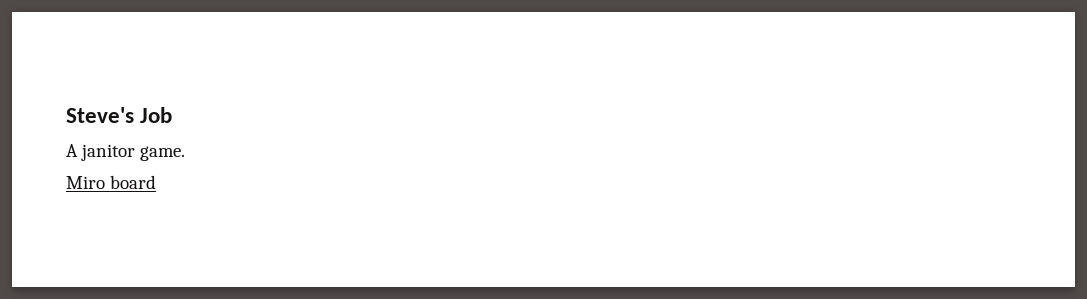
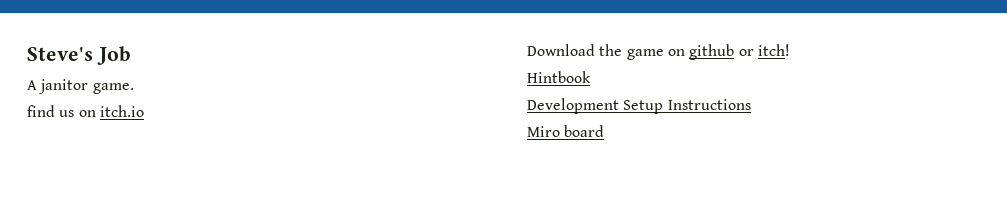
(186, 153) none -> [27,105,144,117] [527,44,790,60] [527,71,591,83] [527,98,751,114] // find us on itch.io // Download the game on github or itch! // Hintbook // Development Setup Instructions

